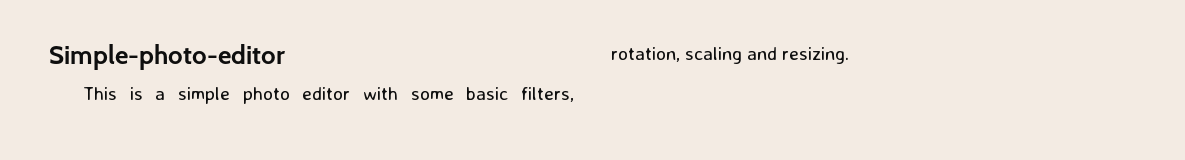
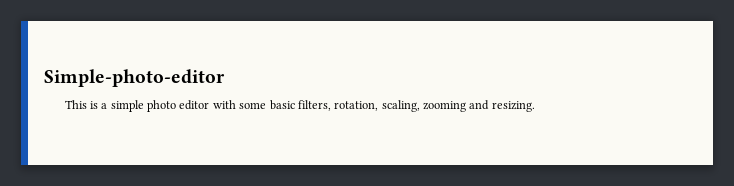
[685,47,743,64] scaling -> [381,100,467,112] scaling, zooming

